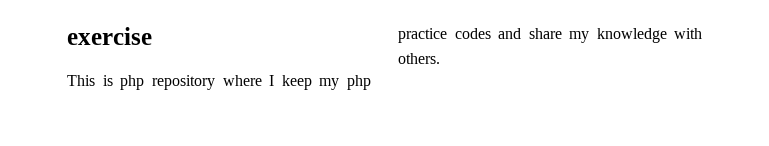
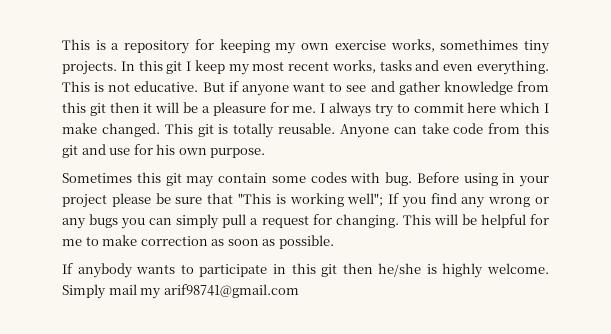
[67,27,152,45] [67,75,371,90] [398,28,702,43] [398,53,440,64] exercise // This is php repository where I keep my php practice codes and share my knowledge with others. -> [62,39,550,54] [62,60,549,75] [62,81,549,96] [62,102,549,117] [62,123,549,138] [62,144,266,158] [62,172,549,187] [62,193,549,208] [62,214,549,229] [62,235,334,249] [62,263,549,278] [62,284,299,299] This is a repository for keeping my own exercise works, somethimes tiny projects. In this git I keep my most recent works, tasks and even everything. This is not educative. But if anyone want to see and gather knowledge from this git then it will be a pleasure for me. I always try to commit here which I make changed. This git is totally reusable. Anyone can take code from this git and use for his own purpose. // Sometimes this git may contain some codes with bug. Before using in your project please be sure that "This is working well"; If you find any wrong or any bugs you can simply pull a request for changing. This will be helpful for me to make correction as soon as possible. // If anybody wants to participate in this git then he/she is highly welcome. Simply mail my arif98741@gmail.com

